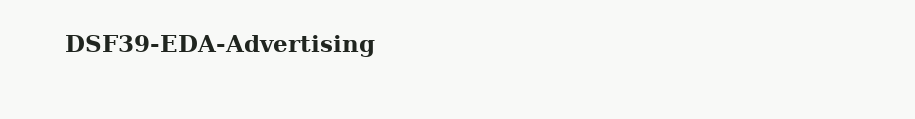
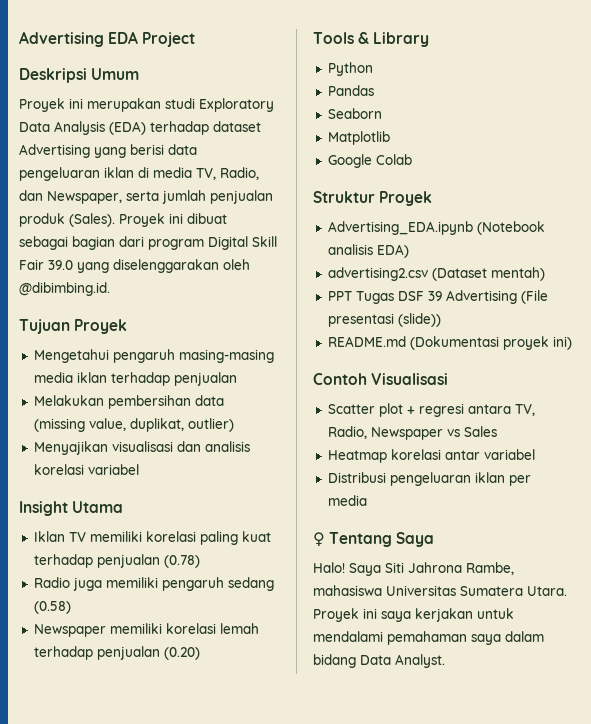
[65,35,375,57] DSF39-EDA-Advertising -> [19,31,196,47] [19,68,140,83] [19,98,274,112] [19,121,261,135] [19,144,197,158] [19,167,259,181] [19,190,273,204] [19,213,227,227] [19,236,277,250] [19,259,250,273] [19,282,110,296] [19,319,128,334] [33,349,274,363] [33,372,237,386] [33,395,224,409] [33,418,234,432] [33,441,250,455] [33,464,139,475] [19,501,124,516] [33,531,271,545] [33,554,200,568] [33,577,274,591] [33,601,71,614] [33,623,259,637] [33,646,200,660] [313,32,430,47] [327,62,373,76] [327,85,374,96] [327,108,382,119] [327,131,390,145] [327,154,412,168] [313,191,433,206] [327,221,545,235] [327,244,409,258] [327,267,545,281] [327,290,548,304] [327,313,441,327] [327,336,572,350] [313,373,449,385] [327,403,535,417] [327,426,497,440] [327,449,535,463] [327,472,531,486] [327,495,367,506] [313,532,435,547] [313,562,514,576] [313,585,567,596] [313,608,514,622] [313,631,544,645] [313,654,445,668] Advertising EDA Project // Deskripsi Umum // Proyek ini merupakan studi Exploratory Data Analysis (EDA) terhadap dataset Advertising yang berisi data pengeluaran iklan di media TV, Radio, dan Newspaper, serta jumlah penjualan produk (Sales). Proyek ini dibuat sebagai bagian dari program Digital Skill Fair 39.0 yang diselenggarakan oleh @dibimbing.id. // Tujuan Proyek // Mengetahui pengaruh masing-masing media iklan terhadap penjualan // Melakukan pembersihan data (missing value, duplikat, outlier) // Menyajikan visualisasi dan analisis korelasi variabel // Insight Utama // Iklan TV memiliki korelasi paling kuat terhadap penjualan (0.78) // Radio juga memiliki pengaruh sedang (0.58) // Newspaper memiliki korelasi lemah terhadap penjualan (0.20) // Tools & Library // Python // Pandas // Seaborn // Matplotlib // Google Colab // Struktur Proyek // Advertising_EDA.ipynb (Notebook analisis EDA) // advertising2.csv (Dataset mentah) // PPT Tugas DSF 39 Advertising (File presentasi (slide)) // README.md (Dokumentasi proyek ini) // Contoh Visualisasi // Scatter plot + regresi antara TV, Radio, Newspaper vs Sales // Heatmap korelasi antar variabel // Distribusi pengeluaran iklan per media // ♀ Tentang Saya // Halo! Saya Siti Jahrona Rambe, mahasiswa Universitas Sumatera Utara. Proyek ini saya kerjakan untuk mendalami pemahaman saya dalam bidang Data Analyst.

